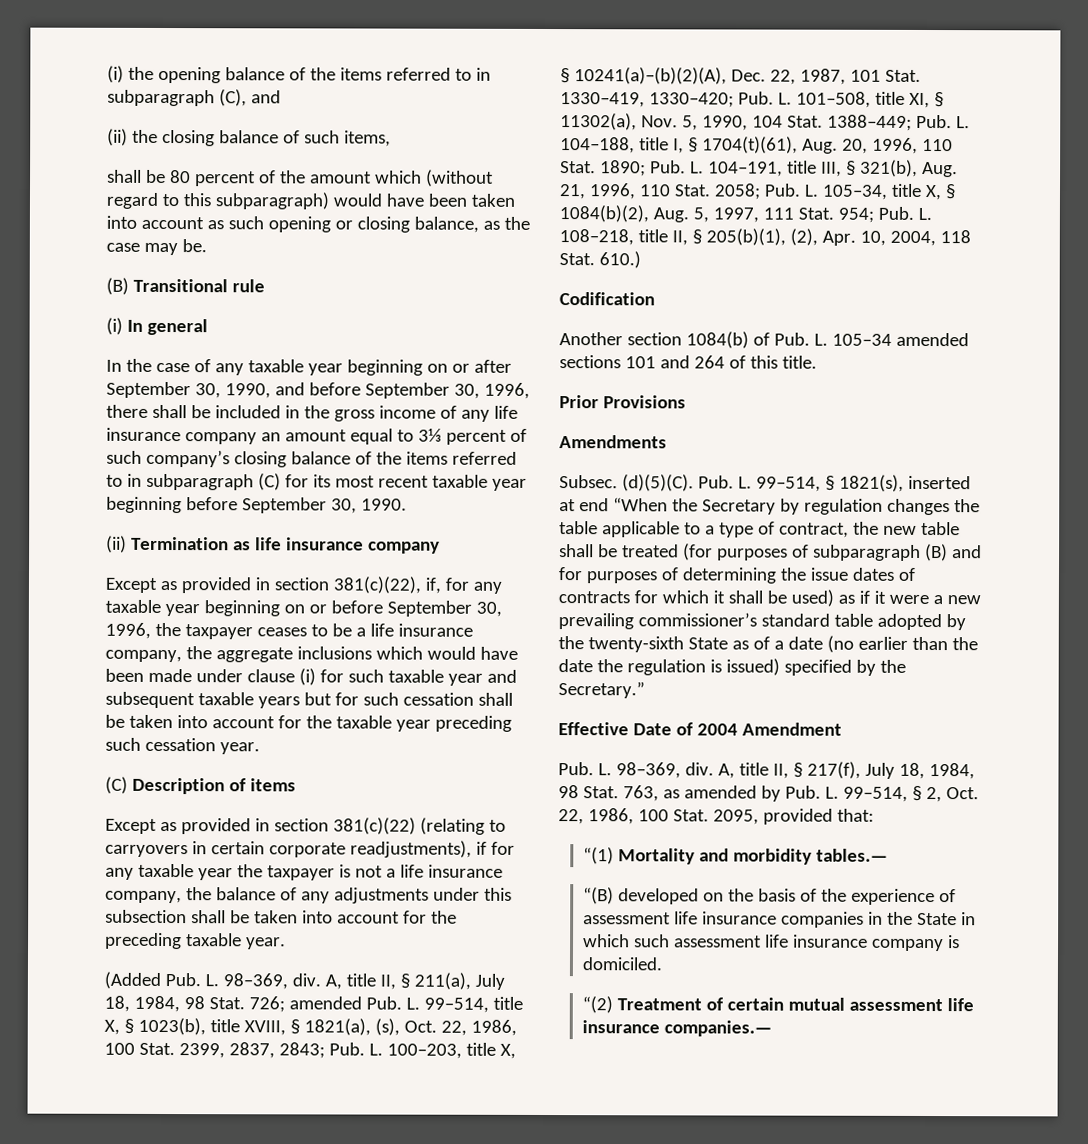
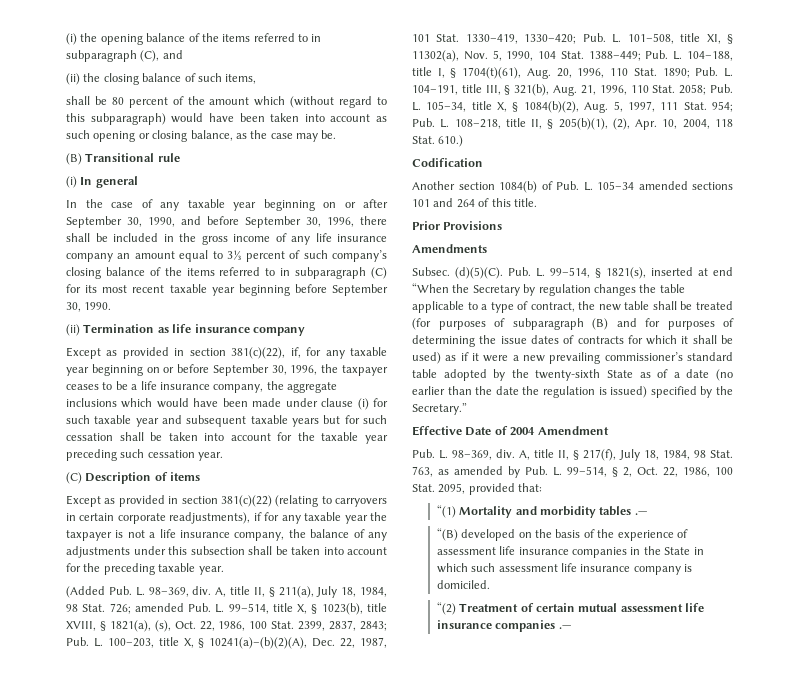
[815,848,888,862] tables.— -> [599,506,647,516] tables .—
[663,1020,772,1037] companies.— -> [495,620,571,632] companies .—

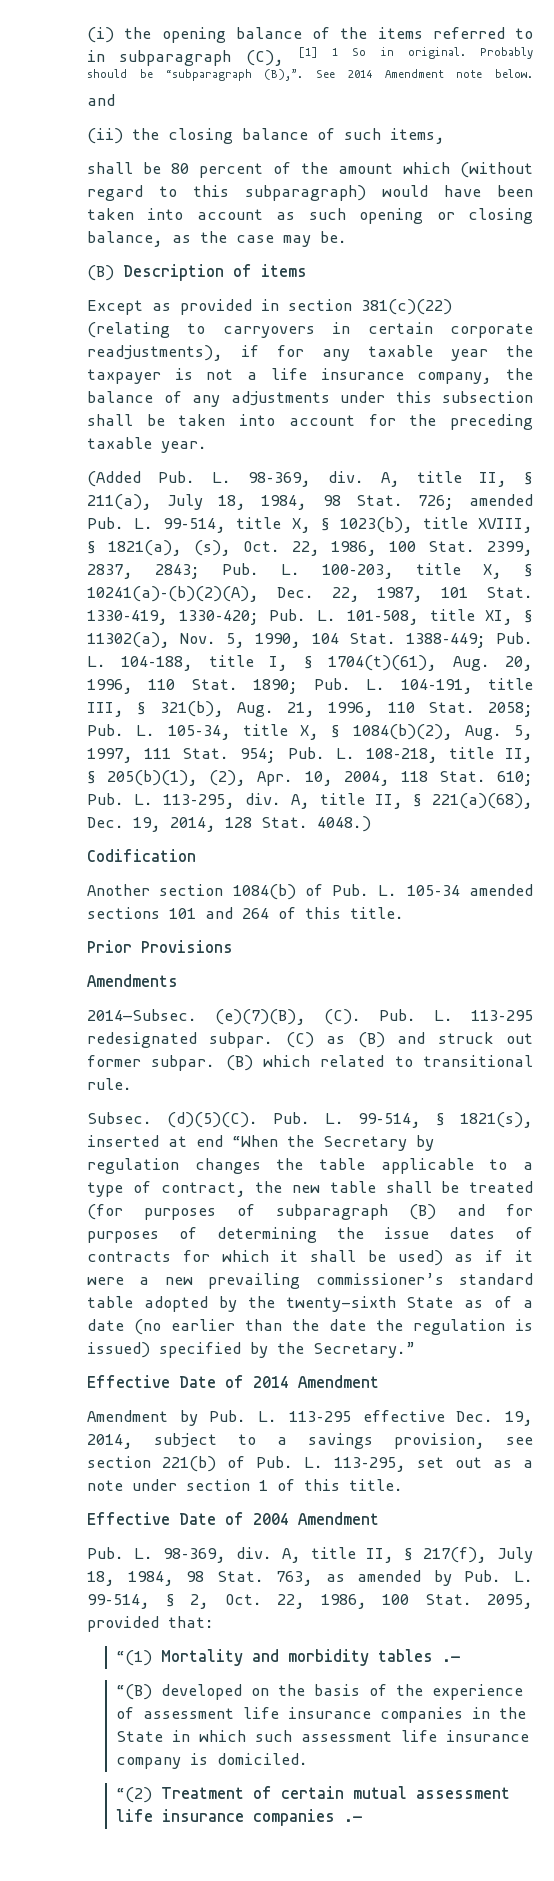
(160, 56) none -> [297,47,533,59] [87,69,533,81] [1] 1 So in original. Probably should be “subparagraph (B),”. See 2014 Amendment note below.
[85,153,180,162] [66,176,138,188] [66,199,388,211] [66,216,387,228] [66,233,387,245] [66,250,388,262] [66,267,387,279] [66,284,388,296] [66,302,112,312] [66,324,305,336] [66,347,388,359] [66,364,388,376] [66,381,337,393] [66,398,389,410] [66,415,387,427] [66,432,388,444] [66,449,224,461] [66,472,82,484] Transitional rule // (i) In general // In the case of any taxable year beginning on or after September 30, 1990, and before September 30, 1996, there shall be included in the gross income of any life insurance company an amount equal to 3⅓ percent of such company’s closing balance of the items referred to in subparagraph (C) for its most recent taxable year beginning before September 30, 1990. // (ii) Termination as life insurance company // Except as provided in section 381(c)(22), if, for any taxable year beginning on or before September 30, 1996, the taxpayer ceases to be a life insurance company, the aggregate inclusions which would have been made under clause (i) for such taxable year and subsequent taxable years but for such cessation shall be taken into account for the taxable year preceding such cessation year. // (C) -> (114, 273) none
[438,135,464,147] 610.) -> [497,771,533,786] [87,793,533,809] [87,816,371,832] 610; Pub. L. 113–295, div. A, title II, § 221(a)(68), Dec. 19, 2014, 128 Stat. 4048.)
(487, 248) none -> [87,1009,533,1025] [87,1032,533,1048] [87,1055,533,1071] [87,1078,132,1090] // 2014—Subsec. (e)(7)(B), (C). Pub. L. 113–295 redesignated subpar. (C) as (B) and struck out former subpar. (B) which related to transitional rule.
(467, 409) none -> [87,1375,379,1388] [87,1410,533,1426] [87,1433,533,1449] [87,1456,533,1472] [87,1479,403,1491] // Effective Date of 2014 Amendment // Amendment by Pub. L. 113–295 effective Dec. 19, 2014, subject to a savings provision, see section 221(b) of Pub. L. 113–295, set out as a note under section 1 of this title.

